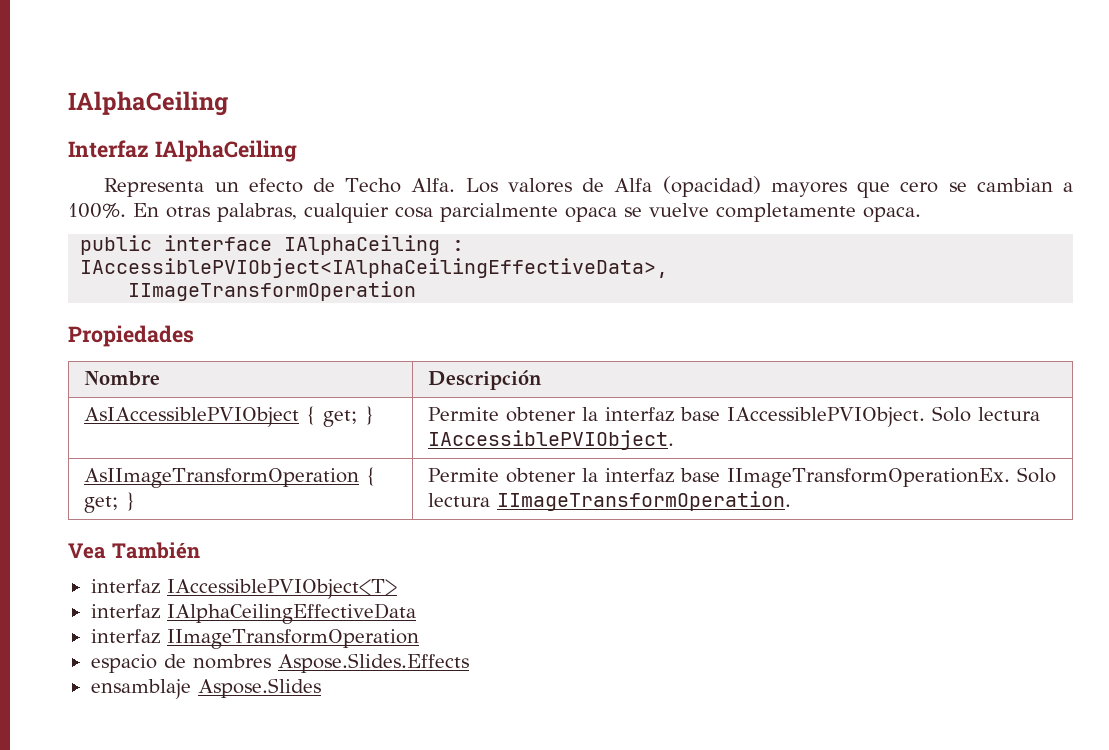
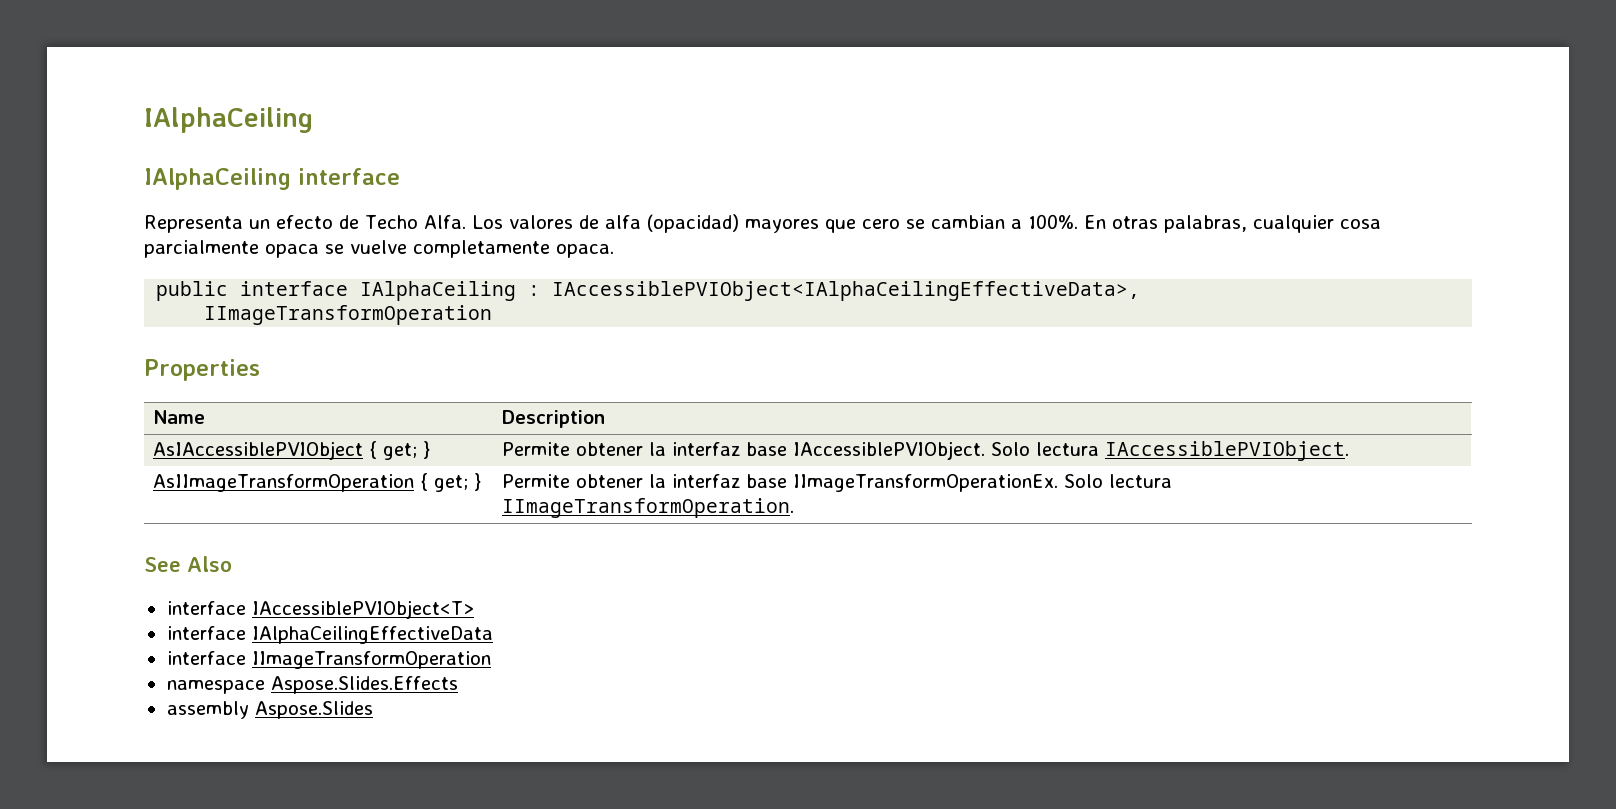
[68,91,228,116] [68,140,297,162] IAlphaCeiling // Interfaz IAlphaCeiling -> [144,107,313,133] [144,168,400,190] IAlphaCeiling // IAlphaCeiling interface
[614,178,653,192] Alfa -> [604,215,641,229] alfa
[68,325,194,347] [84,371,161,386] [428,370,543,390] Propiedades // Nombre | Descripción -> [144,359,260,381] [153,410,206,424] [502,410,606,428] Properties // Name | Description
[68,542,200,559] [90,579,160,594] Vea También // interfaz -> [144,556,232,572] [166,601,246,615] See Also // interface
[90,604,160,619] interfaz -> [166,626,246,640] interface
[90,629,419,649] [90,654,271,673] interfaz IImageTransformOperation // espacio de nombres -> [166,651,491,669] [166,680,265,694] interface IImageTransformOperation // namespace
[90,679,191,699] ensamblaje -> [166,701,249,719] assembly

